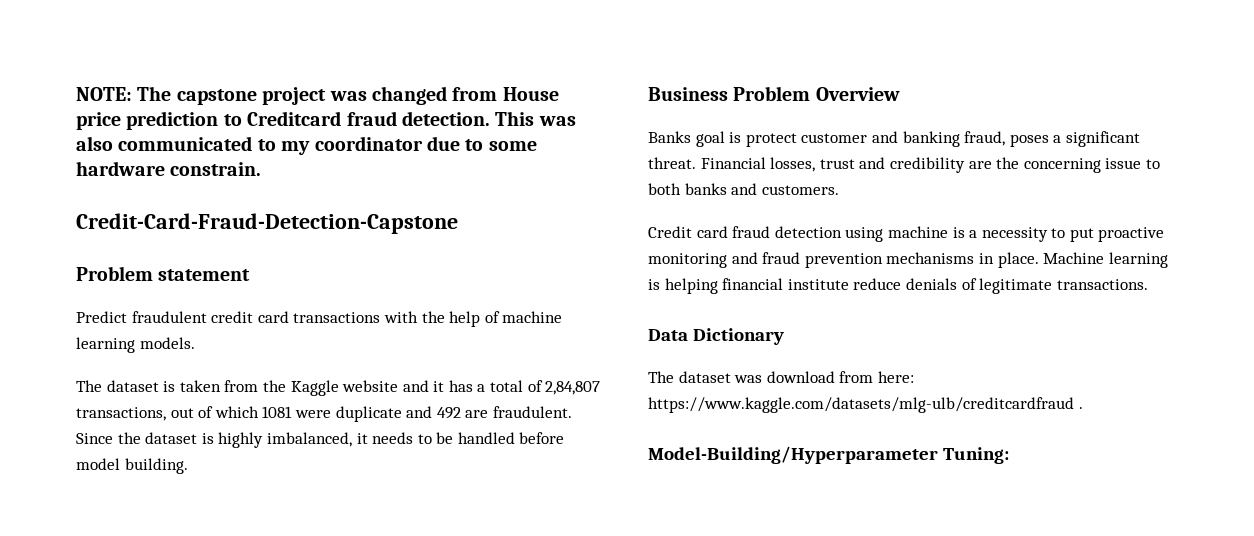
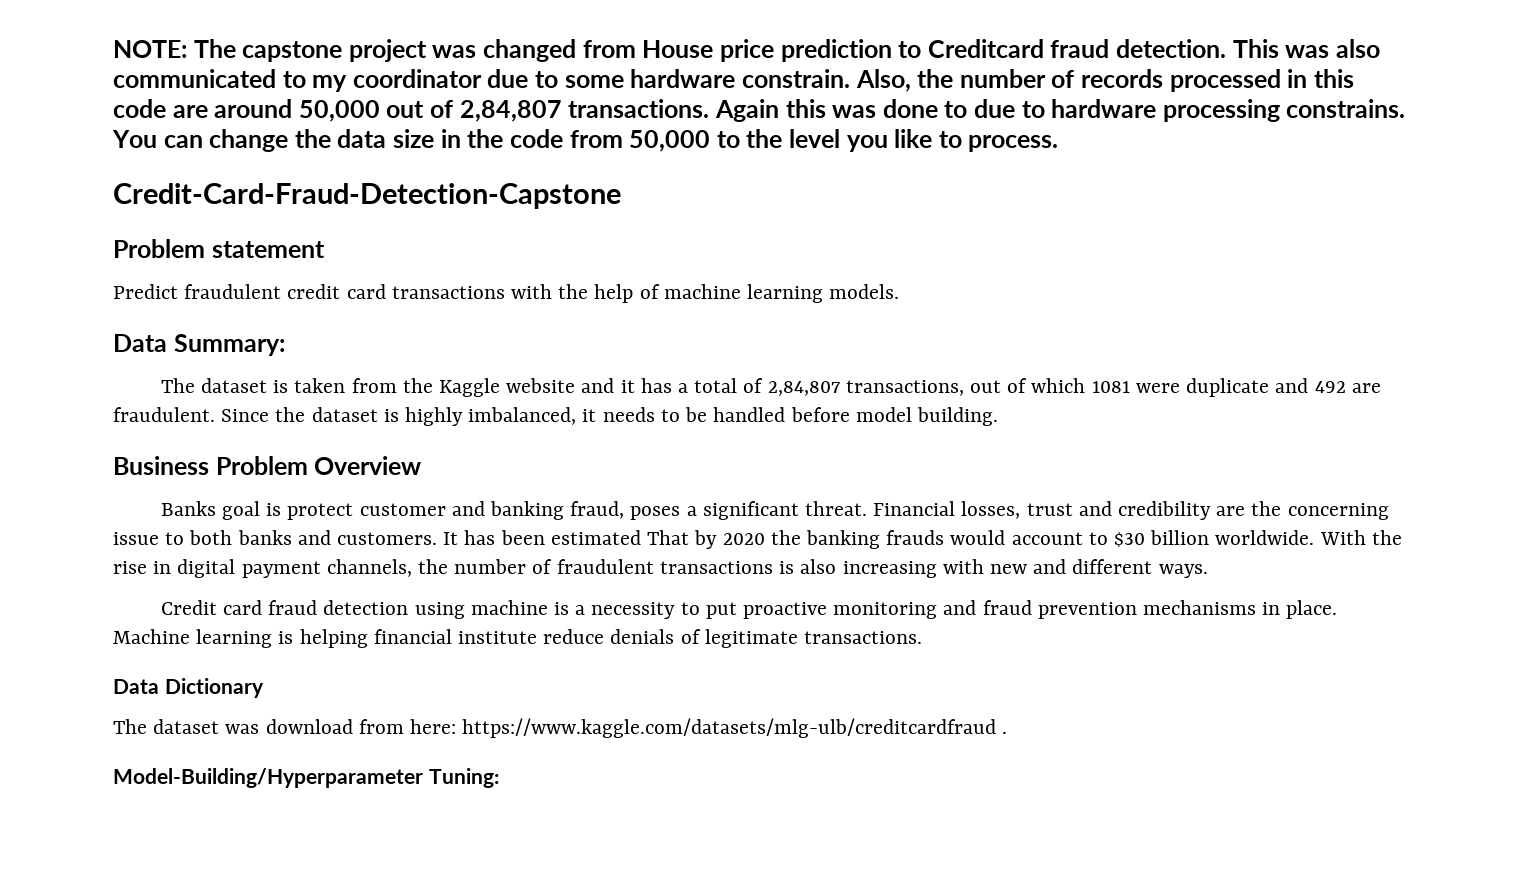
(262, 169) none -> [855,69,1354,92] [113,99,1406,122] [112,129,1059,152] Also, the number of records processed in this code are around 50,000 out of 2,84,807 transactions. Again this was done to due to hardware processing constrains. You can change the data size in the code from 50,000 to the level you like to process.
(195, 343) none -> [113,334,285,356] // Data Summary:
(839, 190) none -> [443,530,1402,549] [113,559,1208,578] It has been estimated That by 2020 the banking frauds would account to $30 billion worldwide. With the rise in digital payment channels, the number of fraudulent transactions is also increasing with new and different ways.

